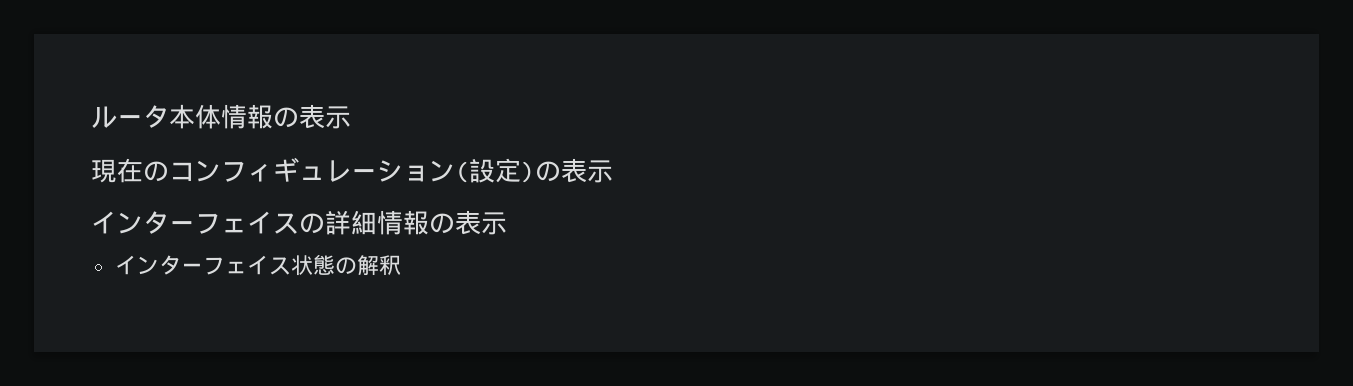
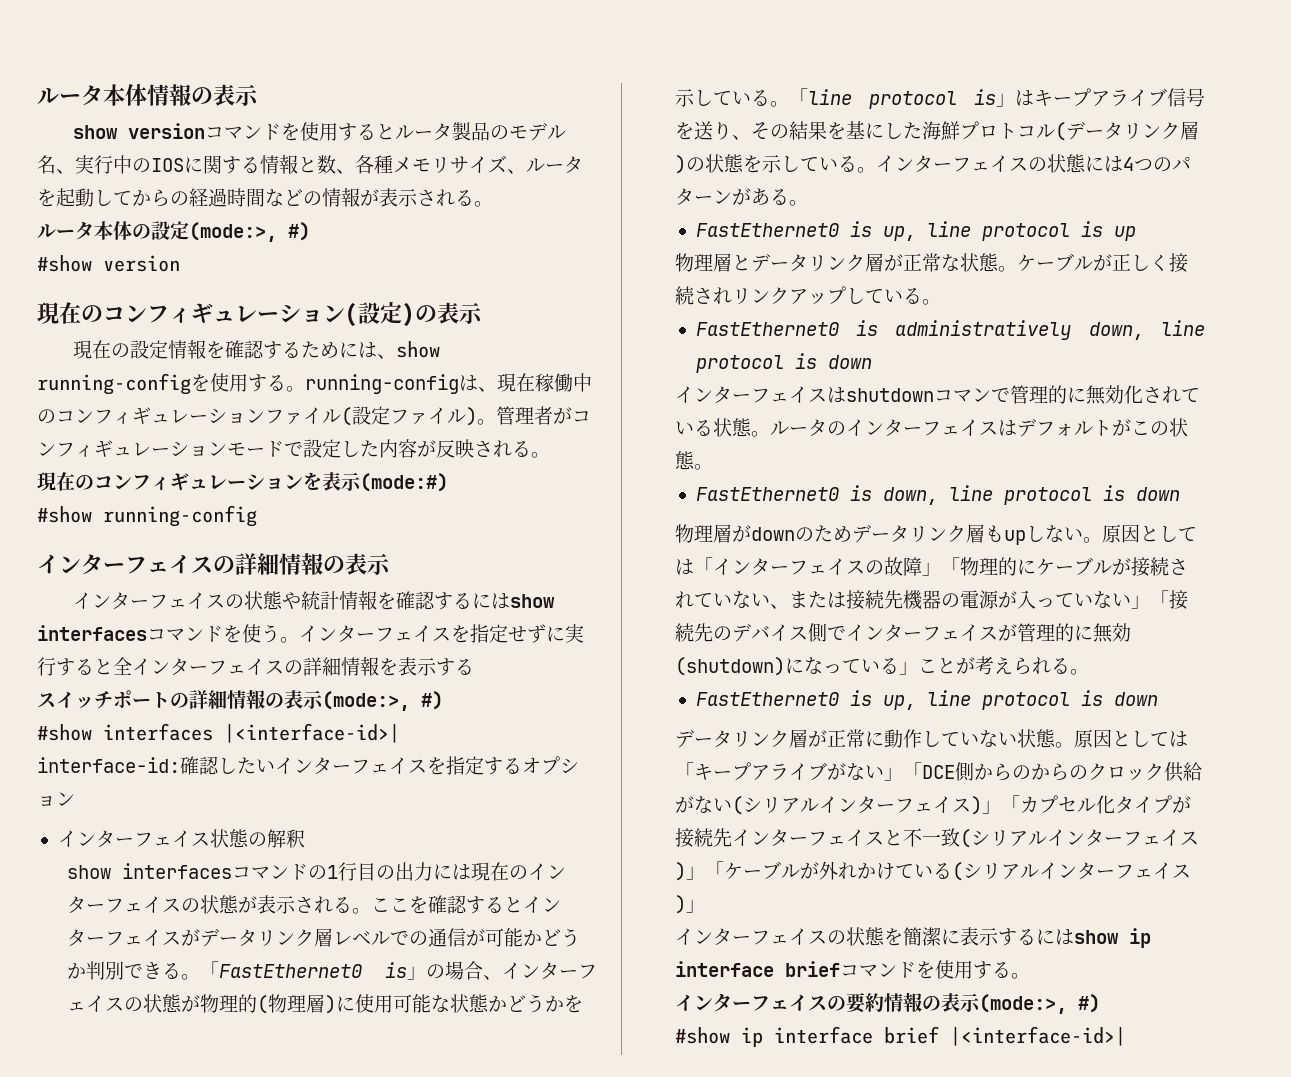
(351, 117) none -> [73,122,567,141] [37,154,583,174] [37,187,493,207] [37,221,310,242] [37,255,180,272] // show versionコマンドを使用するとルータ製品のモデル名、実行中のIOSに関する情報と数、各種メモリサイズ、ルータを起動してからの経過時間などの情報が表示される。 // ルータ本体の設定(mode:>, #) // #show version
(613, 171) none -> [73,339,441,359] [37,373,592,395] [37,406,591,426] [37,439,550,458] [37,472,448,492] [37,505,257,527] // 現在の設定情報を確認するためには、show running-configを使用する。running-configは、現在稼働中のコンフィギュレーションファイル(設定ファイル)。管理者がコンフィギュレーションモードで設定した内容が反映される。 // 現在のコンフィギュレーションを表示(mode:#) // #show running-config
(507, 223) none -> [73,590,556,610] [37,624,584,643] [37,656,474,676] [37,689,443,711] [37,723,400,743] [37,756,579,775] [37,792,75,806] // インターフェイスの状態や統計情報を確認するにはshow interfacesコマンドを使う。インターフェイスを指定せずに実行すると全インターフェイスの詳細情報を表示する // スイッチポートの詳細情報の表示(mode:>, #) // #show interfaces |<interface-id>| // interface-id:確認したいインターフェイスを指定するオプション
(401, 265) none -> [66,862,566,881] [66,895,561,914] [66,928,580,947] [66,961,597,980] [66,994,583,1014] [674,88,1205,109] [674,121,1199,141] [674,154,1191,174] [674,188,808,206] [695,221,1136,241] [674,253,1188,273] [674,286,941,305] [695,320,1205,340] [695,353,872,373] [674,385,1200,405] [674,418,1188,437] [674,451,713,470] [695,485,1180,505] [674,524,1197,545] [674,557,1188,577] [674,590,1188,610] [674,623,1131,643] [674,656,1089,676] [695,690,1158,710] [674,729,1188,748] [674,762,1202,782] [674,795,1191,815] [674,828,1199,848] [674,861,1191,881] [674,895,705,914] [674,927,1151,948] [674,960,1030,979] [674,992,1100,1014] [674,1026,1126,1047] // show interfacesコマンドの1行目の出力には現在のインターフェイスの状態が表示される。ここを確認するとインターフェイスがデータリンク層レベルでの通信が可能かどうか判別できる。「FastEthernet0 is」の場合、インターフェイスの状態が物理的(物理層)に使用可能な状態かどうかを示している。「line protocol is」はキープアライブ信号を送り、その結果を基にした海鮮プロトコル(データリンク層)の状態を示している。インターフェイスの状態には4つのパターンがある。 // FastEthernet0 is up, line protocol is up // 物理層とデータリンク層が正常な状態。ケーブルが正しく接続されリンクアップしている。 // FastEthernet0 is administratively down, line protocol is down // インターフェイスはshutdownコマンで管理的に無効化されている状態。ルータのインターフェイスはデフォルトがこの状態。 // FastEthernet0 is down, line protocol is down // 物理層がdownのためデータリンク層もupしない。原因としては「インターフェイスの故障」「物理的にケーブルが接続されていない、または接続先機器の電源が入っていない」「接続先のデバイス側でインターフェイスが管理的に無効(shutdown)になっている」ことが考えられる。 // FastEthernet0 is up, line protocol is down // データリンク層が正常に動作していない状態。原因としては「キープアライブがない」「DCE側からのからのクロック供給がない(シリアルインターフェイス)」「カプセル化タイプが接続先インターフェイスと不一致(シリアルインターフェイス)」「ケーブルが外れかけている(シリアルインターフェイス)」 // インターフェイスの状態を簡潔に表示するにはshow ip interface briefコマンドを使用する。 // インターフェイスの要約情報の表示(mode:>, #) // #show ip interface brief |<interface-id>|

